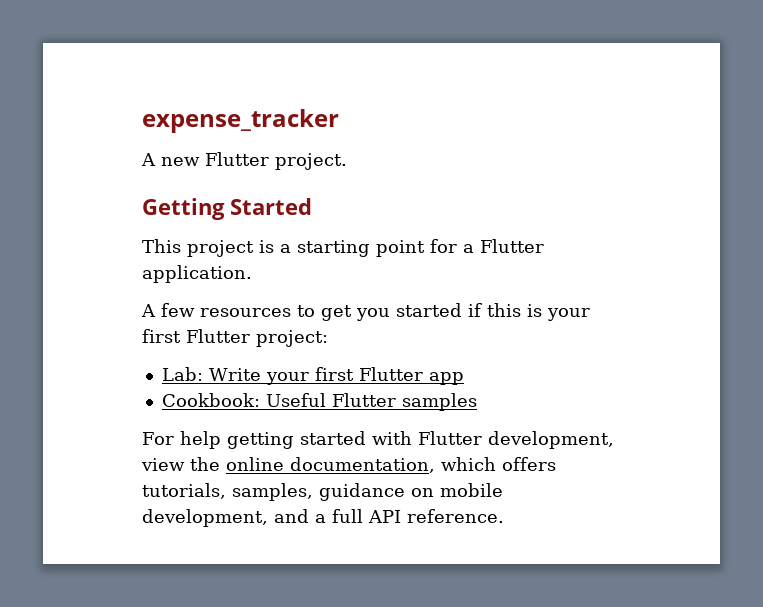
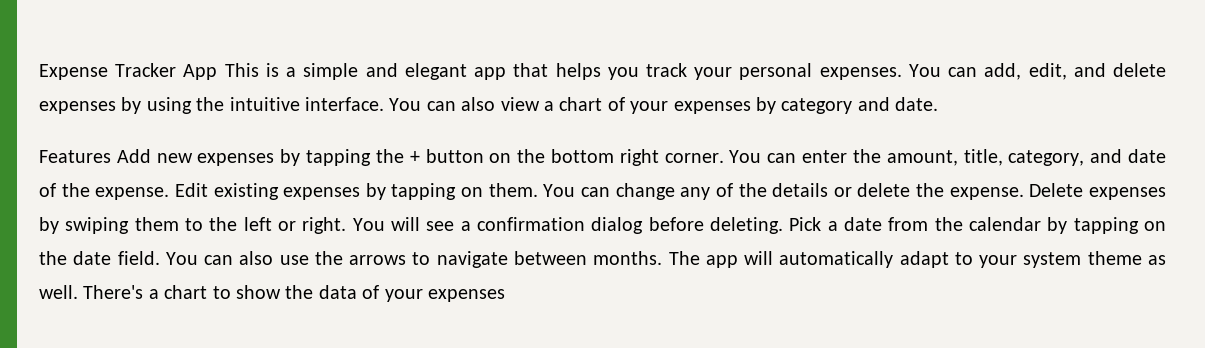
[142,109,339,133] [141,152,347,170] [142,198,312,220] [142,239,544,257] [142,265,252,283] [141,303,590,321] [142,329,328,347] [161,367,464,385] [161,393,477,411] [142,431,614,449] [141,457,556,473] [142,483,503,501] [142,509,504,527] expense_tracker // A new Flutter project. // Getting Started // This project is a starting point for a Flutter application. // A few resources to get you started if this is your first Flutter project: // Lab: Write your first Flutter app // Cookbook: Useful Flutter samples // For help getting started with Flutter development, view the online documentation, which offers tutorials, samples, guidance on mobile development, and a full API reference. -> [39,63,1167,80] [39,97,939,114] [39,149,1167,166] [39,183,1166,200] [39,217,1167,234] [39,251,1166,268] [39,285,505,302] Expense Tracker App This is a simple and elegant app that helps you track your personal expenses. You can add, edit, and delete expenses by using the intuitive interface. You can also view a chart of your expenses by category and date. // Features Add new expenses by tapping the + button on the bottom right corner. You can enter the amount, title, category, and date of the expense. Edit existing expenses by tapping on them. You can change any of the details or delete the expense. Delete expenses by swiping them to the left or right. You will see a confirmation dialog before deleting. Pick a date from the calendar by tapping on the date field. You can also use the arrows to navigate between months. The app will automatically adapt to your system theme as well. There's a chart to show the data of your expenses

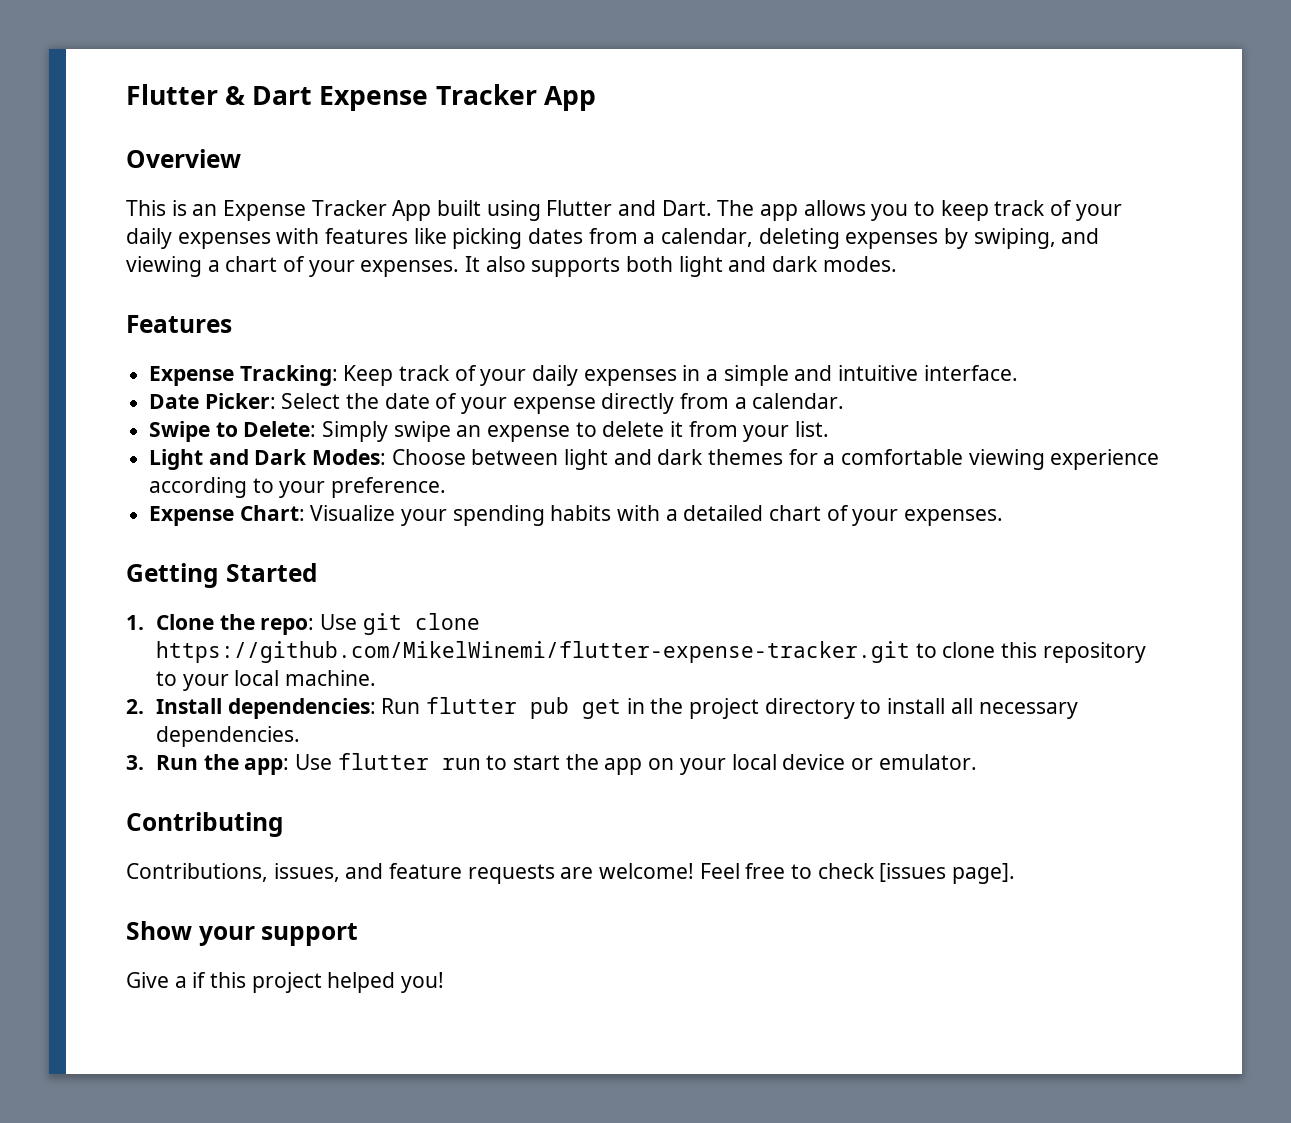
[39,63,218,80] Expense Tracker App -> [126,84,596,111] [126,149,241,168] Flutter & Dart Expense Tracker App // Overview //
[286,63,1167,80] [39,97,939,114] [39,149,1167,166] [39,183,1166,200] [39,217,1167,234] [39,251,1166,268] [39,285,505,302] a simple and elegant app that helps you track your personal expenses. You can add, edit, and delete expenses by using the intuitive interface. You can also view a chart of your expenses by category and date. // Features Add new expenses by tapping the + button on the bottom right corner. You can enter the amount, title, category, and date of the expense. Edit existing expenses by tapping on them. You can change any of the details or delete the expense. Delete expenses by swiping them to the left or right. You will see a confirmation dialog before deleting. Pick a date from the calendar by tapping on the date field. You can also use the arrows to navigate between months. The app will automatically adapt to your system theme as well. There's a chart to show the data of your expenses -> [192,200,1122,221] [126,228,1100,249] [126,256,897,277] [126,315,232,333] [149,365,1018,386] [149,393,845,414] [149,421,830,442] [149,449,1160,470] [149,477,447,498] [149,505,1004,526] [126,563,318,588] [126,613,480,635] [156,641,1146,663] [156,670,377,691] [126,697,1078,719] [156,726,301,747] [126,753,977,775] [126,812,284,837] [126,863,1016,884] [126,921,359,946] [126,972,445,993] an Expense Tracker App built using Flutter and Dart. The app allows you to keep track of your daily expenses with features like picking dates from a calendar, deleting expenses by swiping, and viewing a chart of your expenses. It also supports both light and dark modes. // Features // Expense Tracking: Keep track of your daily expenses in a simple and intuitive interface. // Date Picker: Select the date of your expense directly from a calendar. // Swipe to Delete: Simply swipe an expense to delete it from your list. // Light and Dark Modes: Choose between light and dark themes for a comfortable viewing experience according to your preference. // Expense Chart: Visualize your spending habits with a detailed chart of your expenses. // Getting Started // 1. Clone the repo: Use git clone https://github.com/MikelWinemi/flutter-expense-tracker.git to clone this repository to your local machine. // 2. Install dependencies: Run flutter pub get in the project directory to install all necessary dependencies. // 3. Run the app: Use flutter run to start the app on your local device or emulator. // Contributing // Contributions, issues, and feature requests are welcome! Feel free to check [issues page]. // Show your support // Give a if this project helped you!

